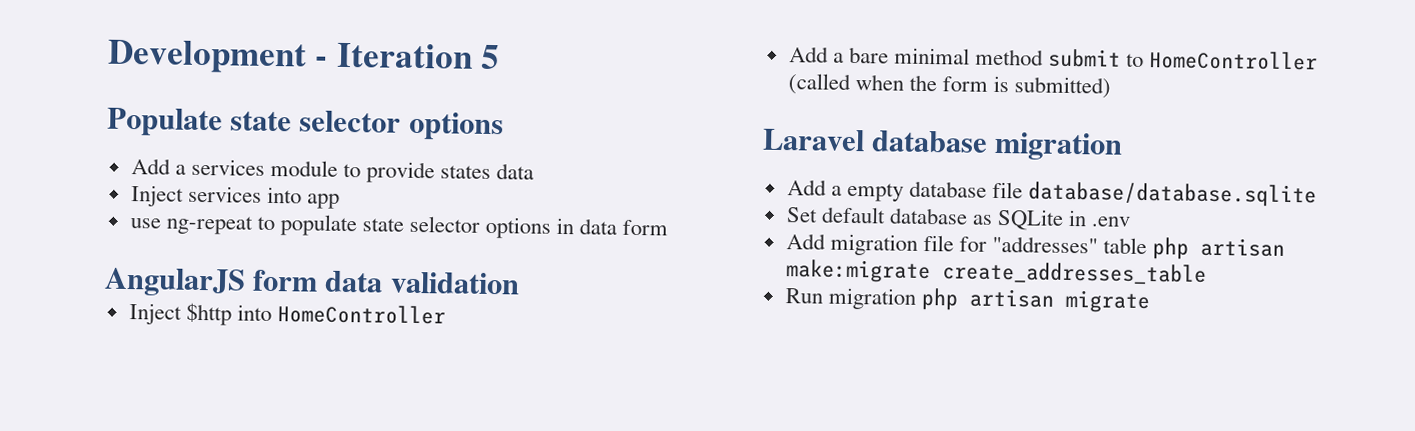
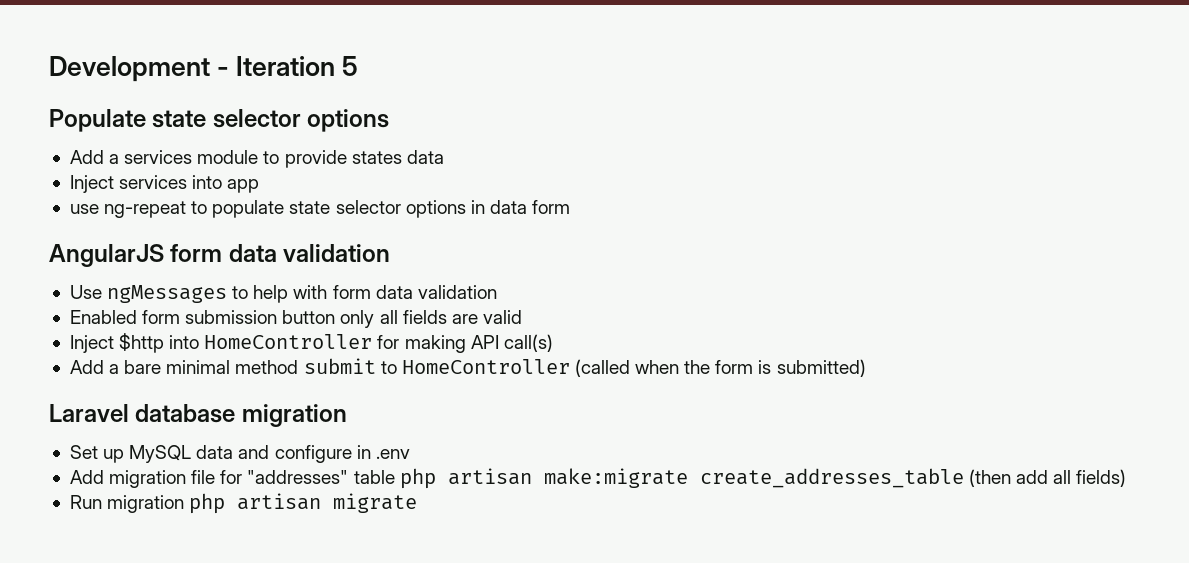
(520, 283) none -> [69,285,497,303] [69,310,522,328] // Use ngMessages to help with form data validation // Enabled form submission button only all fields are valid
(446, 314) none -> [377,334,553,353] for making API call(s)
[786,179,1318,208] [785,206,1065,231] Add a empty database file database/database.sqlite // Set default database as SQLite -> [69,445,352,463] Set up MySQL data and configure
(1207, 273) none -> [968,469,1127,487] (then add all fields)

